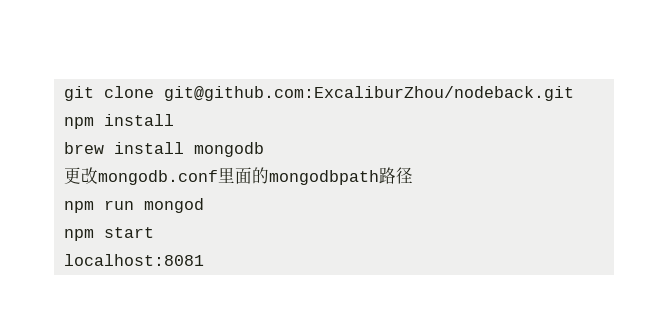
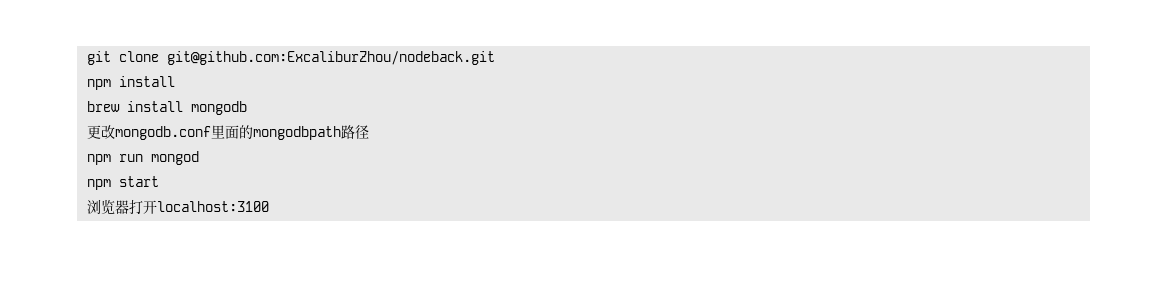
[64,254,205,266] localhost:8081 -> [87,199,270,215] 浏览器打开localhost:3100

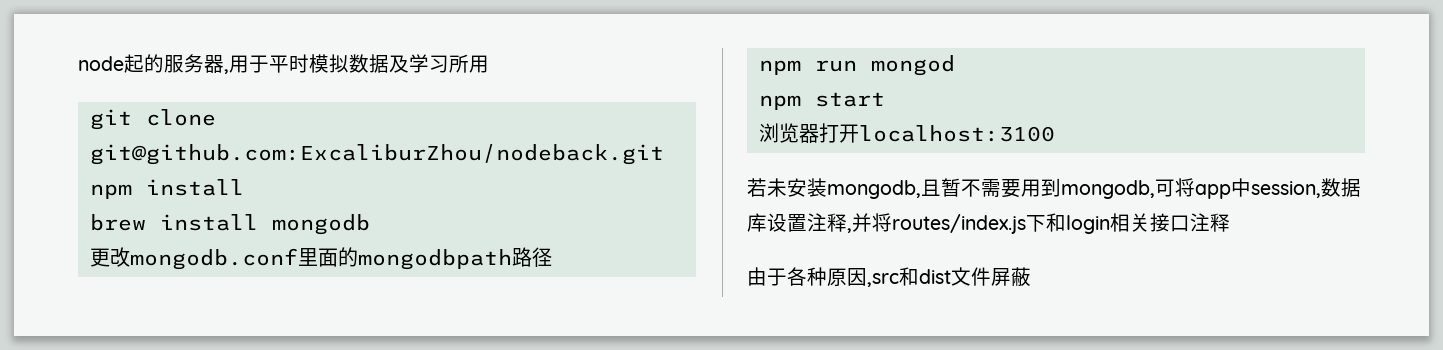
(87, 58) none -> [78,54,489,74] node起的服务器,用于平时模拟数据及学习所用 //
(270, 206) none -> [747,178,1361,199] [747,213,1230,234] [747,267,1031,287] // 若未安装mongodb,且暂不需要用到mongodb,可将app中session,数据库设置注释,并将routes/index.js下和login相关接口注释 // 由于各种原因,src和dist文件屏蔽

